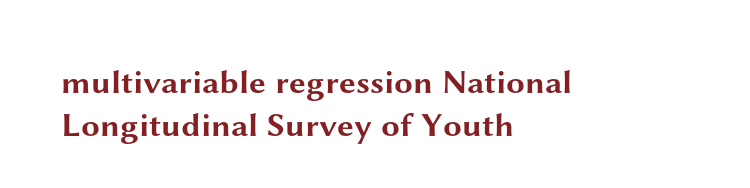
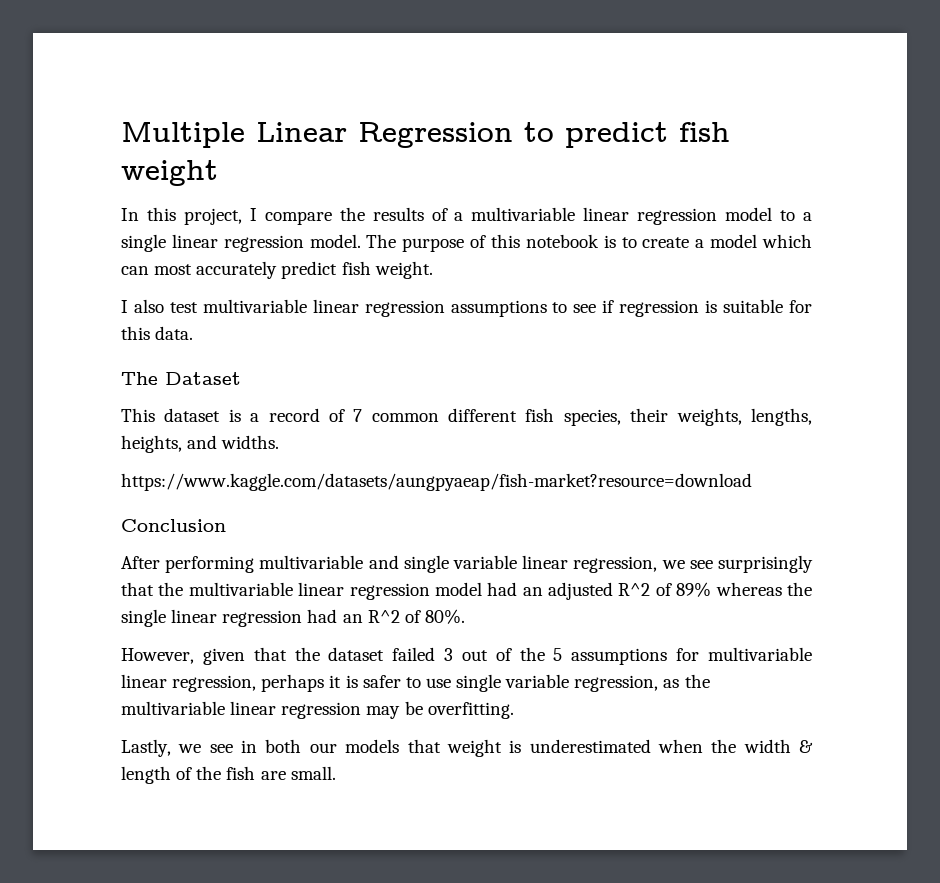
[61,70,573,101] [61,113,515,144] multivariable regression National Longitudinal Survey of Youth -> [121,122,730,148] [121,160,218,186] [121,207,813,225] [121,234,812,252] [121,261,433,279] [121,299,812,317] [121,326,194,340] [121,372,241,385] [121,408,812,426] [121,435,280,453] [121,473,752,491] [121,519,226,532] [121,555,814,573] [121,582,812,600] [121,609,465,627] [121,647,812,665] [121,674,710,692] [121,701,514,719] [121,739,813,757] [121,766,336,784] Multiple Linear Regression to predict fish weight // In this project, I compare the results of a multivariable linear regression model to a single linear regression model. The purpose of this notebook is to create a model which can most accurately predict fish weight. // I also test multivariable linear regression assumptions to see if regression is suitable for this data. // The Dataset // This dataset is a record of 7 common different fish species, their weights, lengths, heights, and widths. // https://www.kaggle.com/datasets/aungpyaeap/fish-market?resource=download // Conclusion // After performing multivariable and single variable linear regression, we see surprisingly that the multivariable linear regression model had an adjusted R^2 of 89% whereas the single linear regression had an R^2 of 80%. // However, given that the dataset failed 3 out of the 5 assumptions for multivariable linear regression, perhaps it is safer to use single variable regression, as the multivariable linear regression may be overfitting. // Lastly, we see in both our models that weight is underestimated when the width & length of the fish are small.

